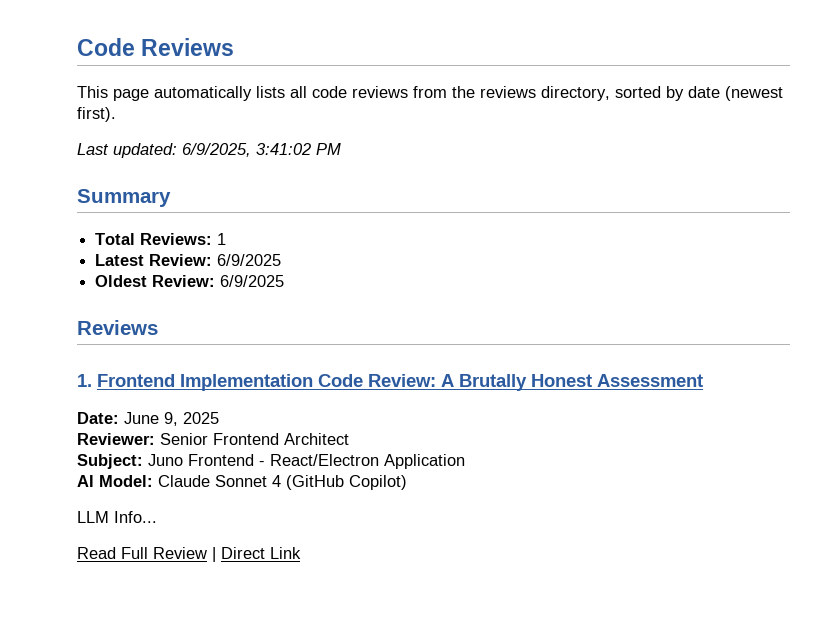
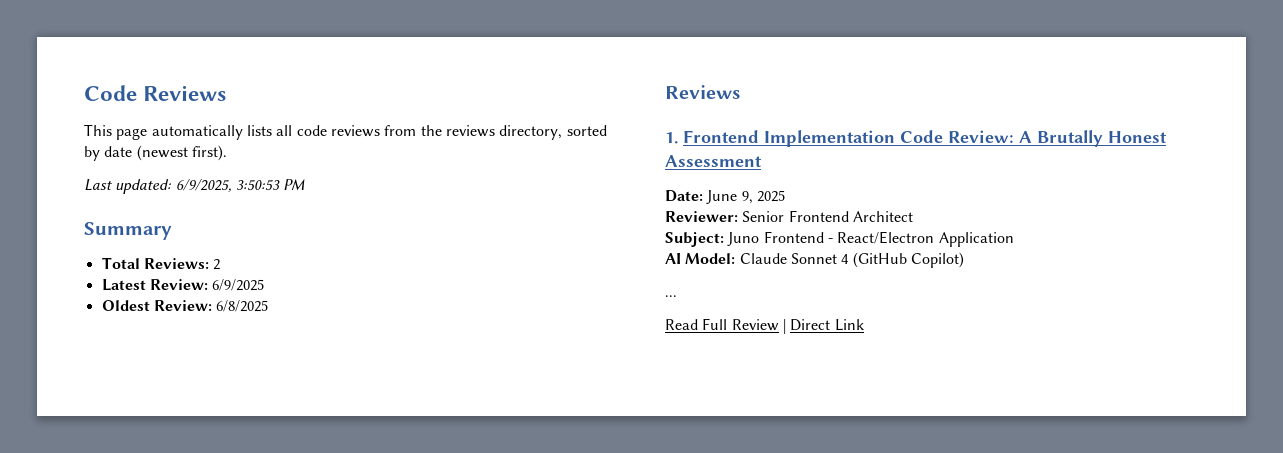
[256,143,311,155] 3:41:02 -> [235,180,280,191] 3:50:53
[217,233,227,245] 1 -> [213,259,221,270] 2
[220,275,285,287] 6/9/2025 -> [216,300,269,312] 6/8/2025
[77,511,157,523] LLM Info... -> [665,295,677,297] ...

